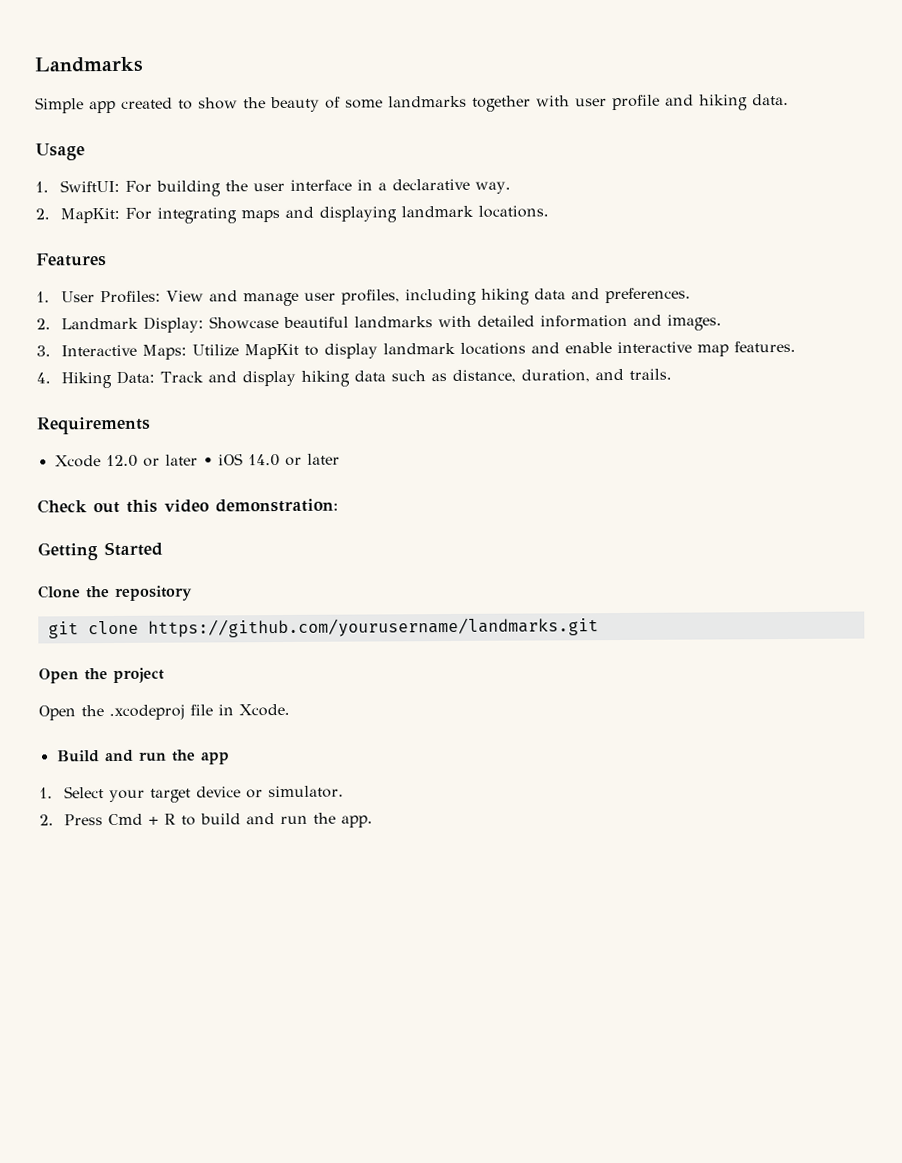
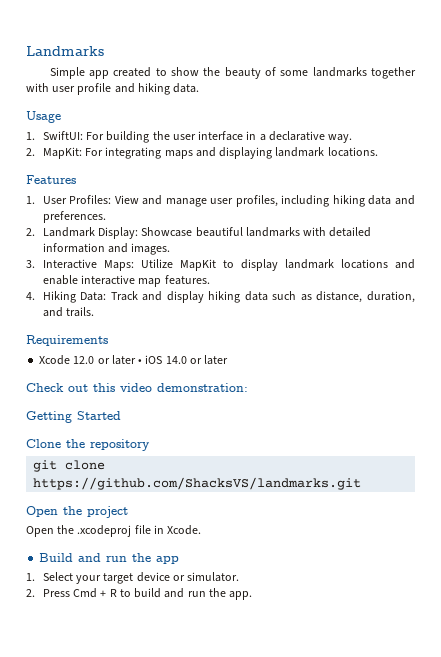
[147,617,599,638] https://github.com/yourusername/landmarks.git -> [33,477,362,490] https://github.com/ShacksVS/landmarks.git

